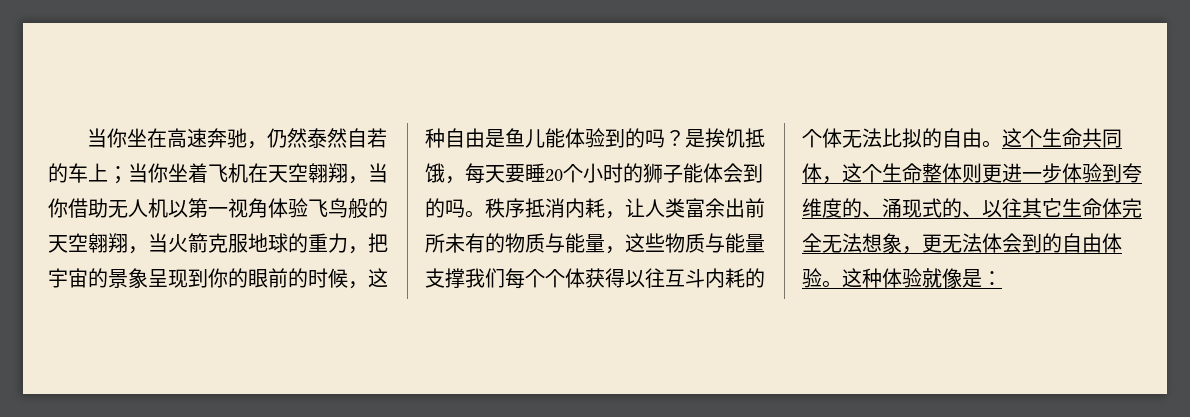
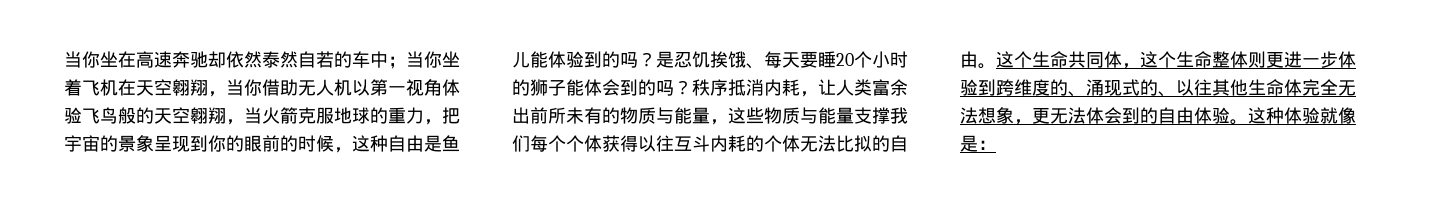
[247,128,288,149] ，仍 -> [208,51,244,68] 却依
[88,163,108,182] 上 -> [370,51,388,68] 中
[705,128,765,148] [425,163,465,184] 挨饥抵饿， -> [674,51,764,69] 忍饥挨饿、
[465,210,485,218] 。 -> [674,80,692,95] ？
[1122,163,1142,183] 夸 -> [996,79,1014,96] 跨
[1042,198,1062,217] 它 -> [1230,79,1248,96] 他

